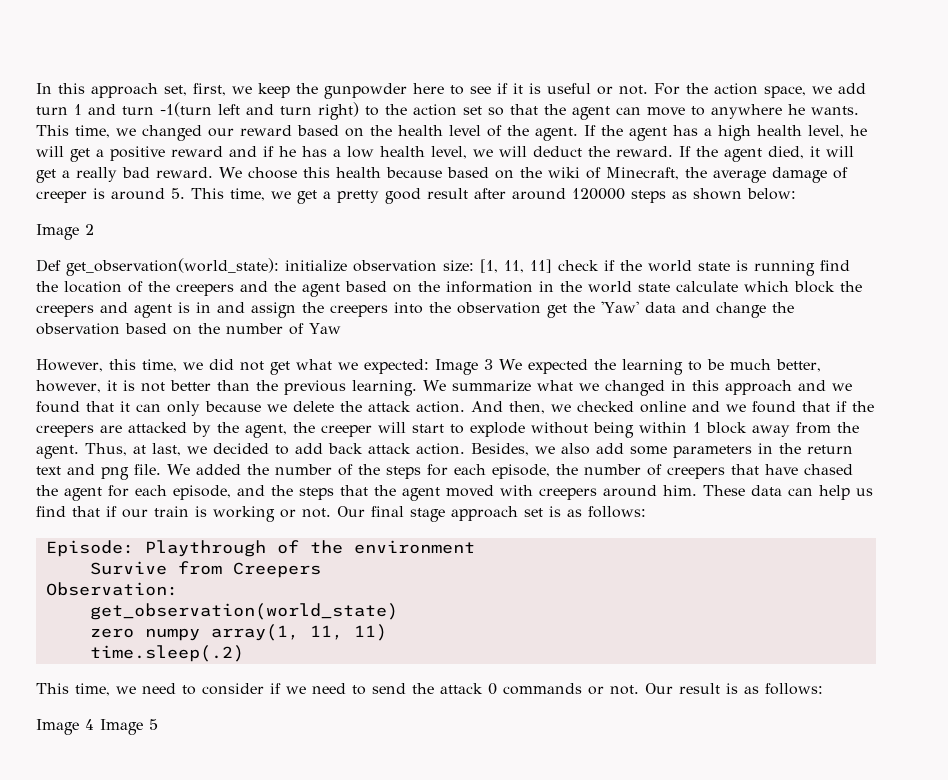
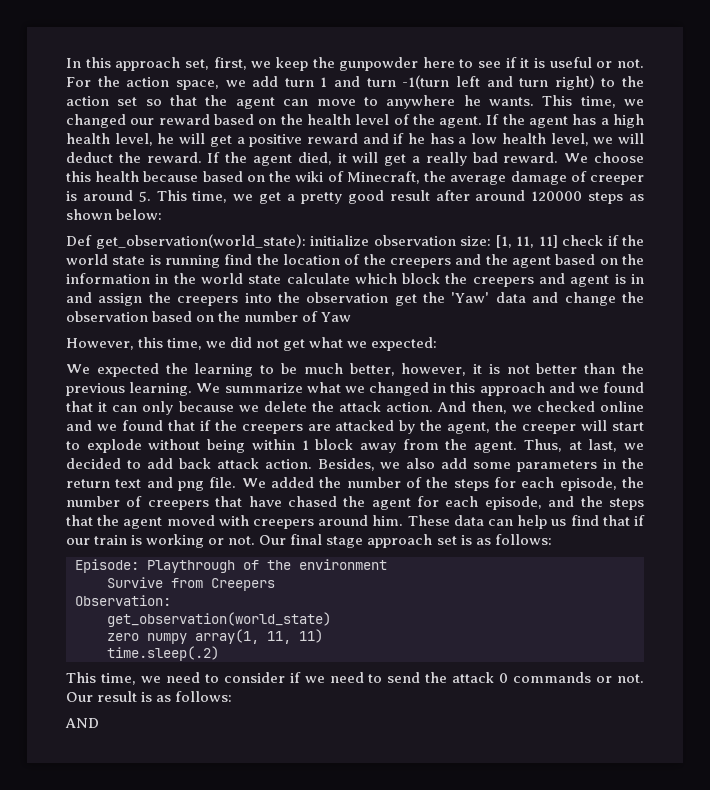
[36,224,94,240] // Image 2 -> (163, 214) none
[435,359,493,375] Image 3 -> (438, 344) //
[36,719,158,735] Image 4 Image 5 -> [65,718,99,728] AND

